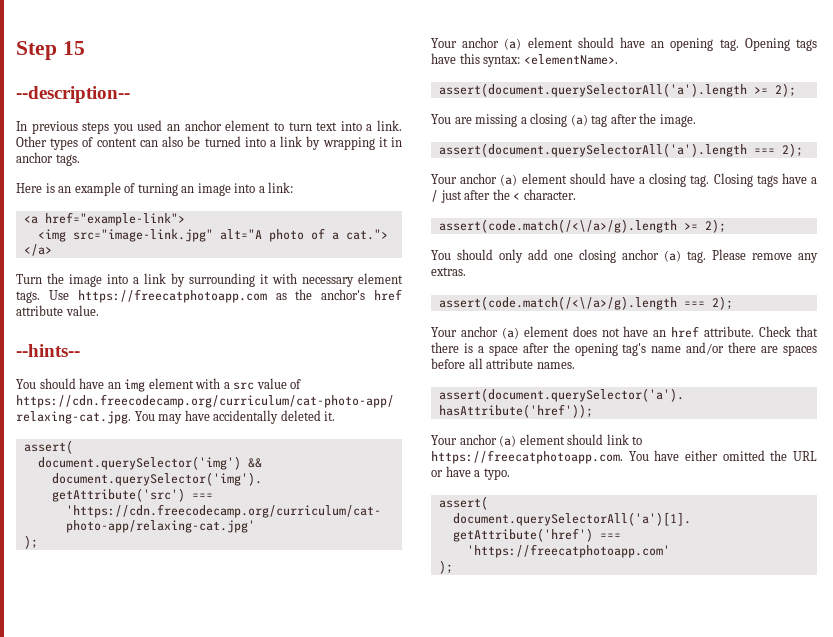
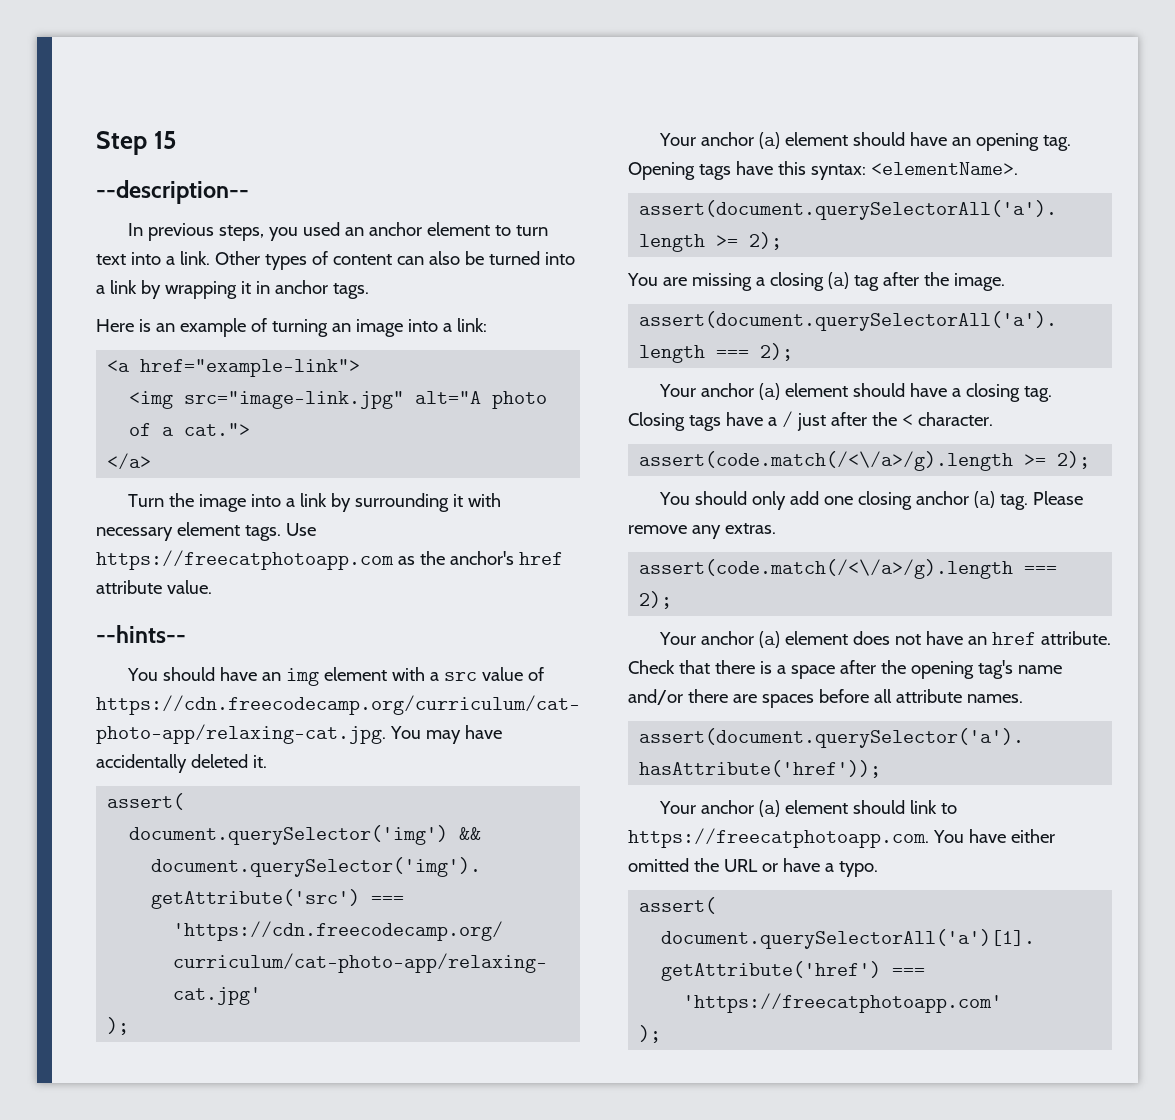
[82,122,110,134] steps -> [219,225,265,241] steps,

